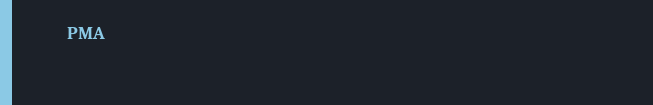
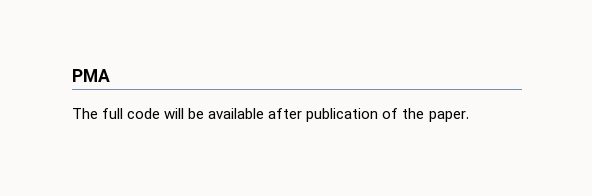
(105, 33) none -> [72,108,469,122] // The full code will be available after publication of the paper.

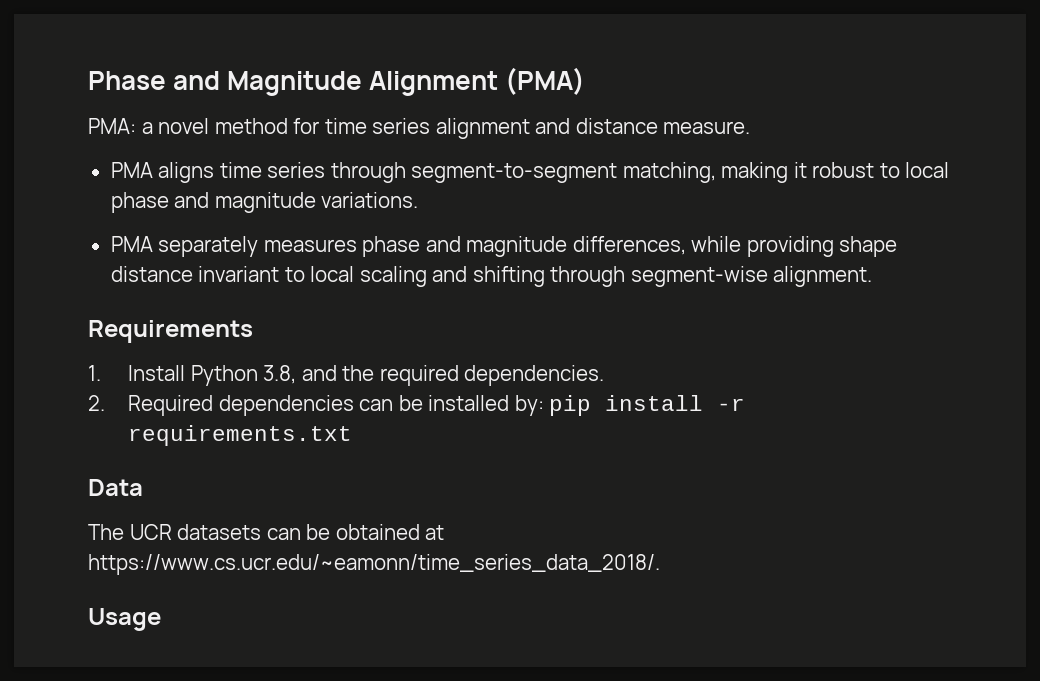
[72,69,110,82] [72,108,469,122] PMA // The full code will be available after publication of the paper. -> [88,67,586,96] [88,118,751,139] [110,162,950,183] [110,192,419,213] [110,236,898,257] [110,266,873,287] [88,320,253,343] [88,365,605,386] [88,395,746,416] [128,425,353,446] [88,479,143,496] [88,524,445,540] [88,554,660,575] [88,608,161,631] Phase and Magnitude Alignment (PMA) // PMA: a novel method for time series alignment and distance measure. // PMA aligns time series through segment-to-segment matching, making it robust to local phase and magnitude variations. // PMA separately measures phase and magnitude differences, while providing shape distance invariant to local scaling and shifting through segment-wise alignment. // Requirements // 1. Install Python 3.8, and the required dependencies. // 2. Required dependencies can be installed by: pip install -r requirements.txt // Data // The UCR datasets can be obtained at https://www.cs.ucr.edu/~eamonn/time_series_data_2018/. // Usage

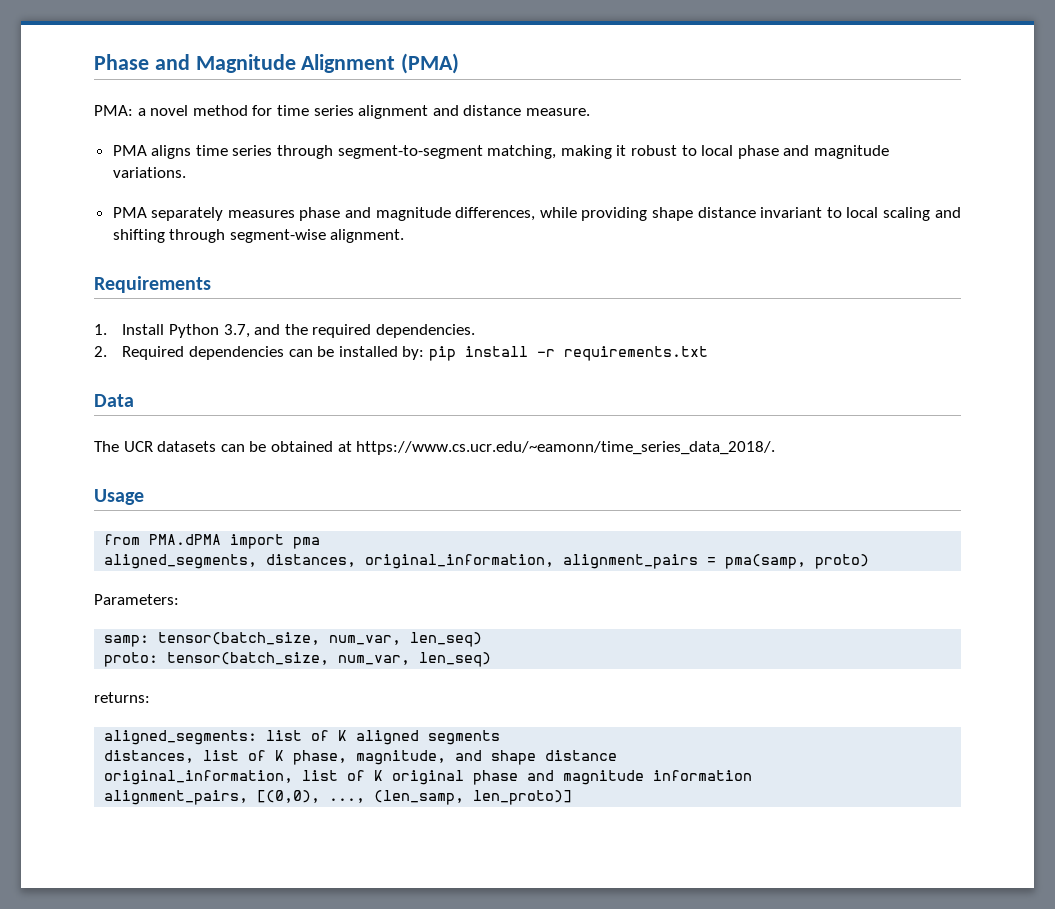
[263,365,297,384] 3.8, -> [223,324,250,338] 3.7,
(161, 619) none -> [104,534,321,549] [104,554,870,569] [94,594,179,605] [104,632,483,647] [104,652,492,667] [94,692,150,703] [104,730,501,745] [104,750,618,765] [104,770,753,785] [104,790,573,805] // from PMA.dPMA import pma // aligned_segments, distances, original_information, alignment_pairs = pma(samp, proto) // Parameters: // samp: tensor(batch_size, num_var, len_seq) // proto: tensor(batch_size, num_var, len_seq) // returns: // aligned_segments: list of K aligned segments // distances, list of K phase, magnitude, and shape distance // original_information, list of K original phase and magnitude information // alignment_pairs, [(0,0), ..., (len_samp, len_proto)]

